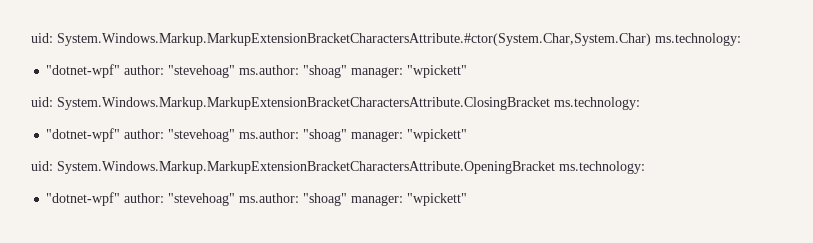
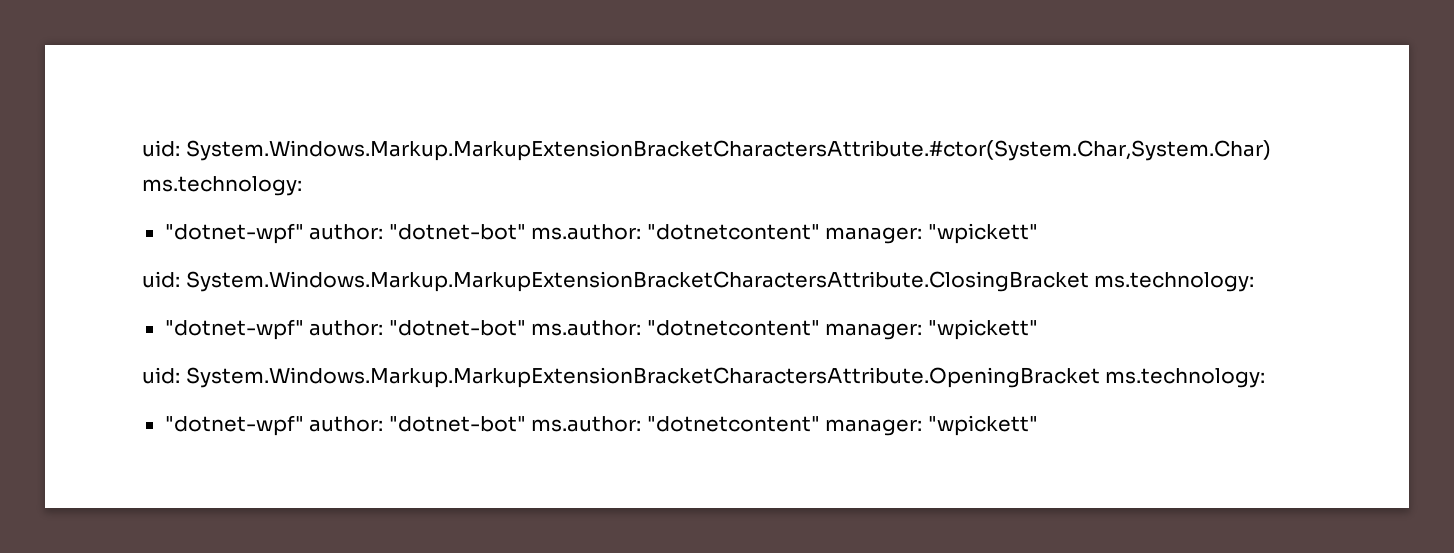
[168,65,348,78] "stevehoag" ms.author: "shoag" -> [388,224,820,240] "dotnet-bot" ms.author: "dotnetcontent"
[168,129,348,142] "stevehoag" ms.author: "shoag" -> [388,320,820,336] "dotnet-bot" ms.author: "dotnetcontent"
[168,193,348,206] "stevehoag" ms.author: "shoag" -> [388,416,820,432] "dotnet-bot" ms.author: "dotnetcontent"

